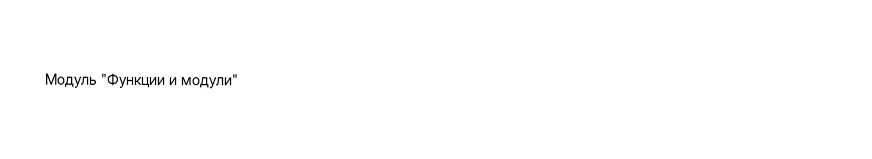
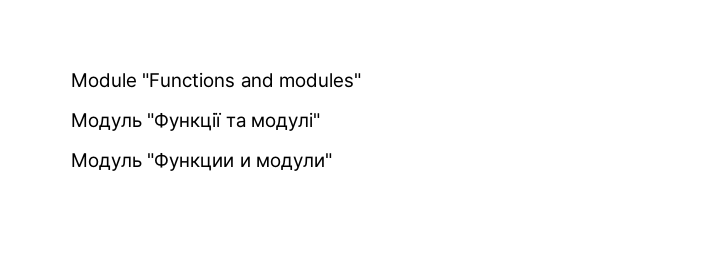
(44, 80) none -> [71,72,361,88] [71,112,320,131] Module "Functions and modules" // Модуль "Функції та модулі" //

